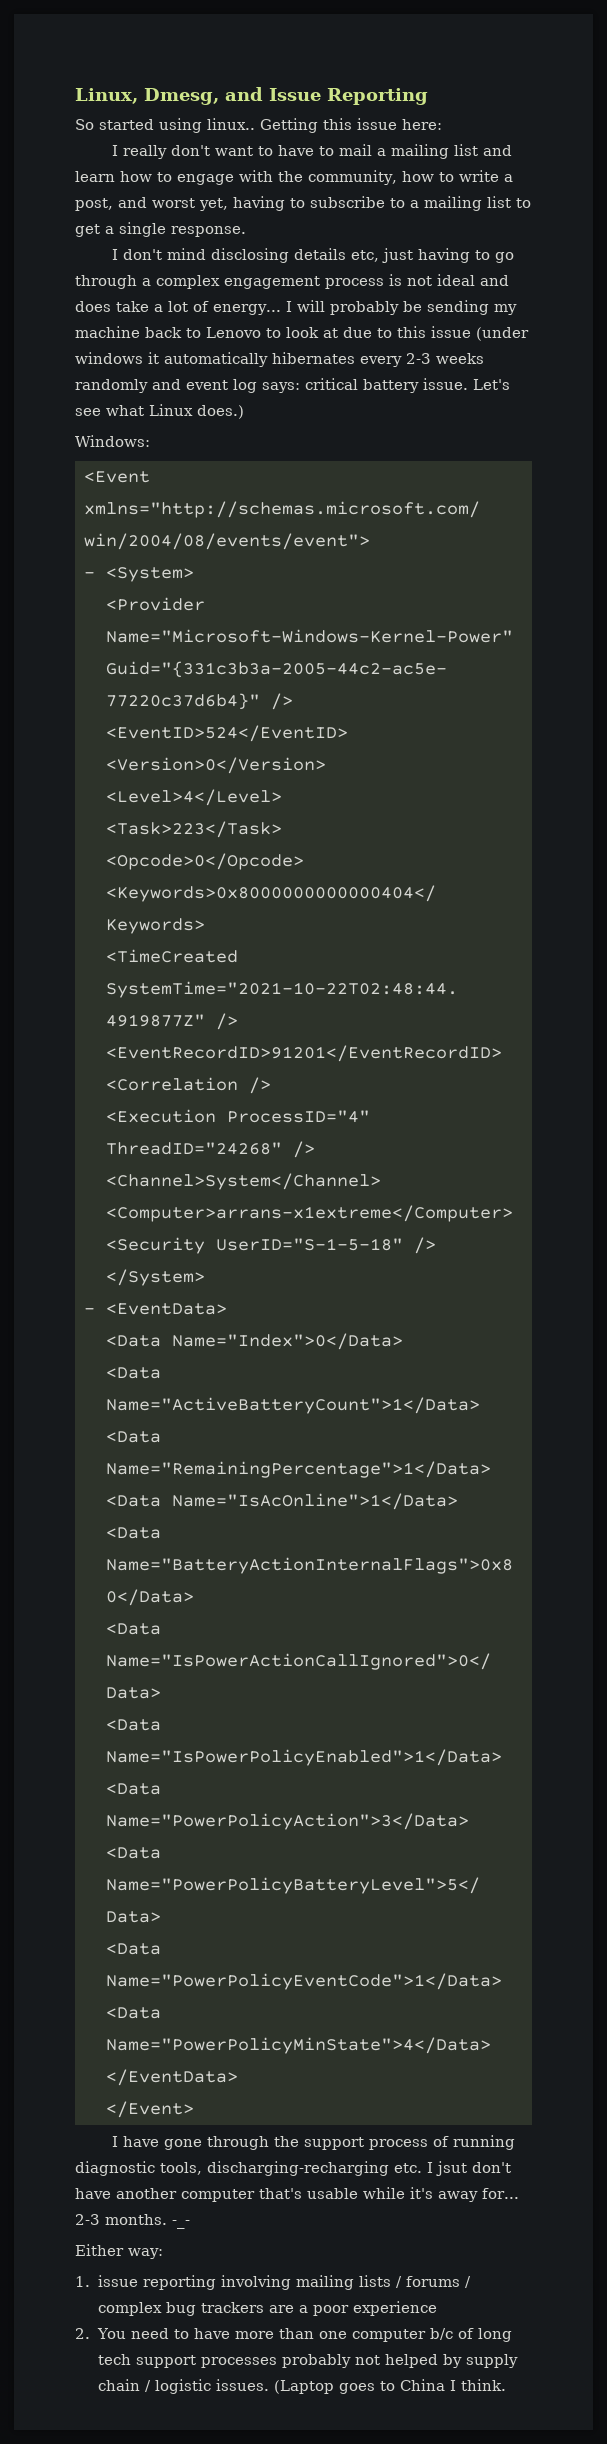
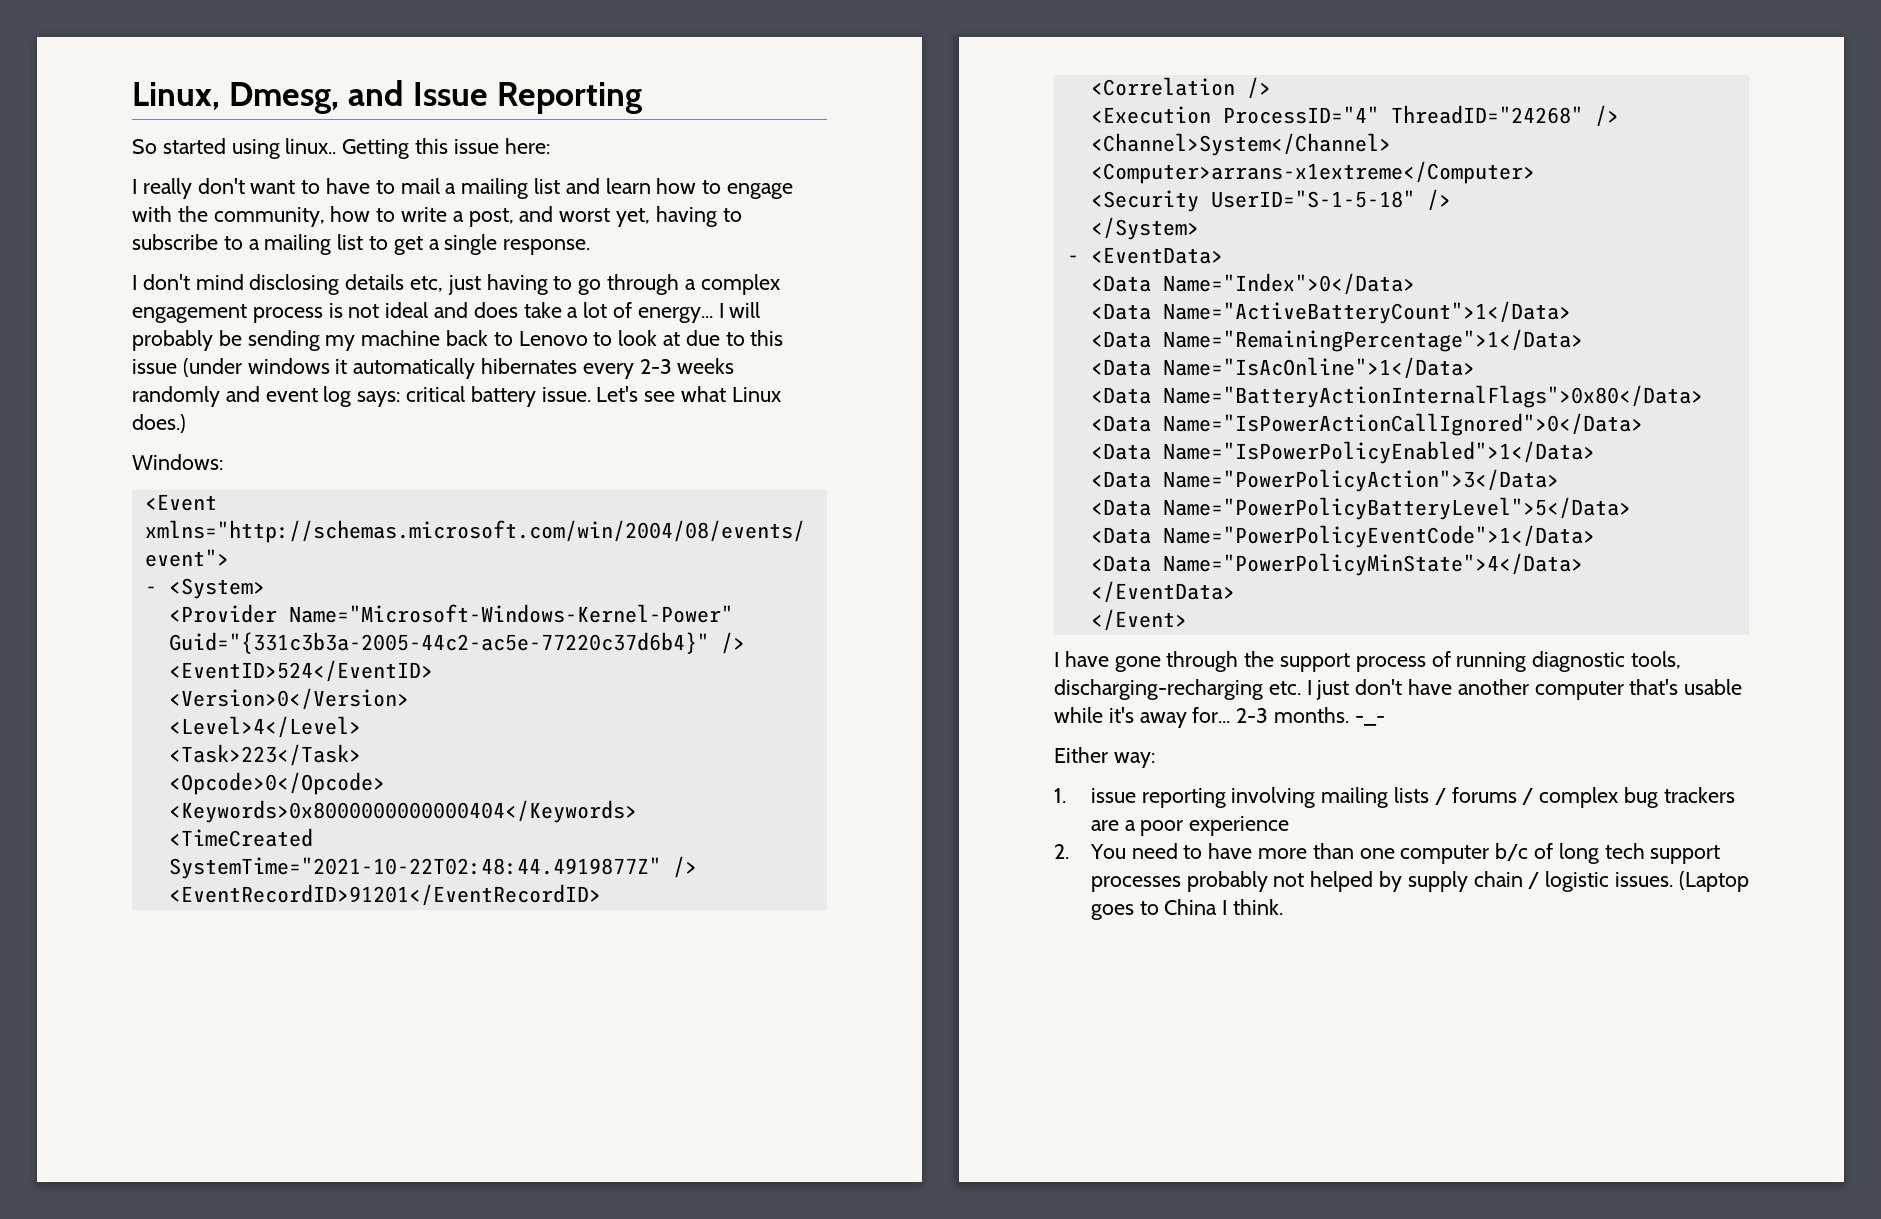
[436,2161,467,2176] jsut -> [1316,680,1350,700] just

